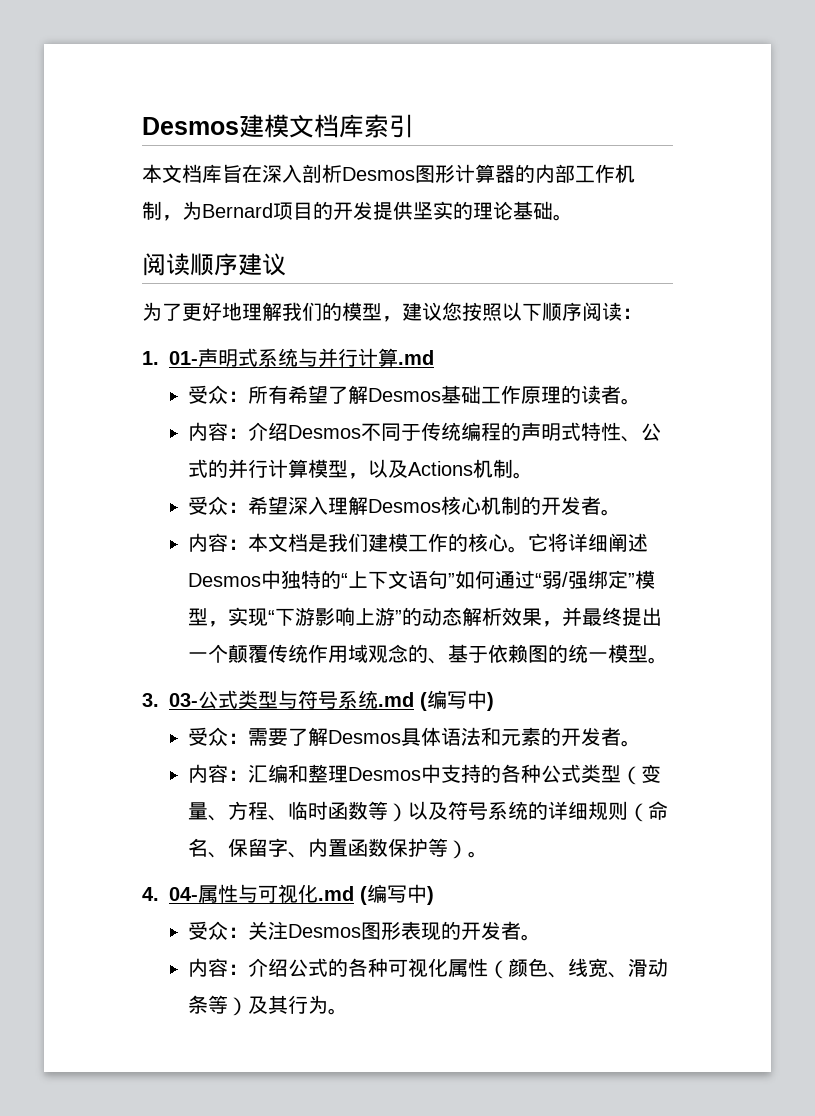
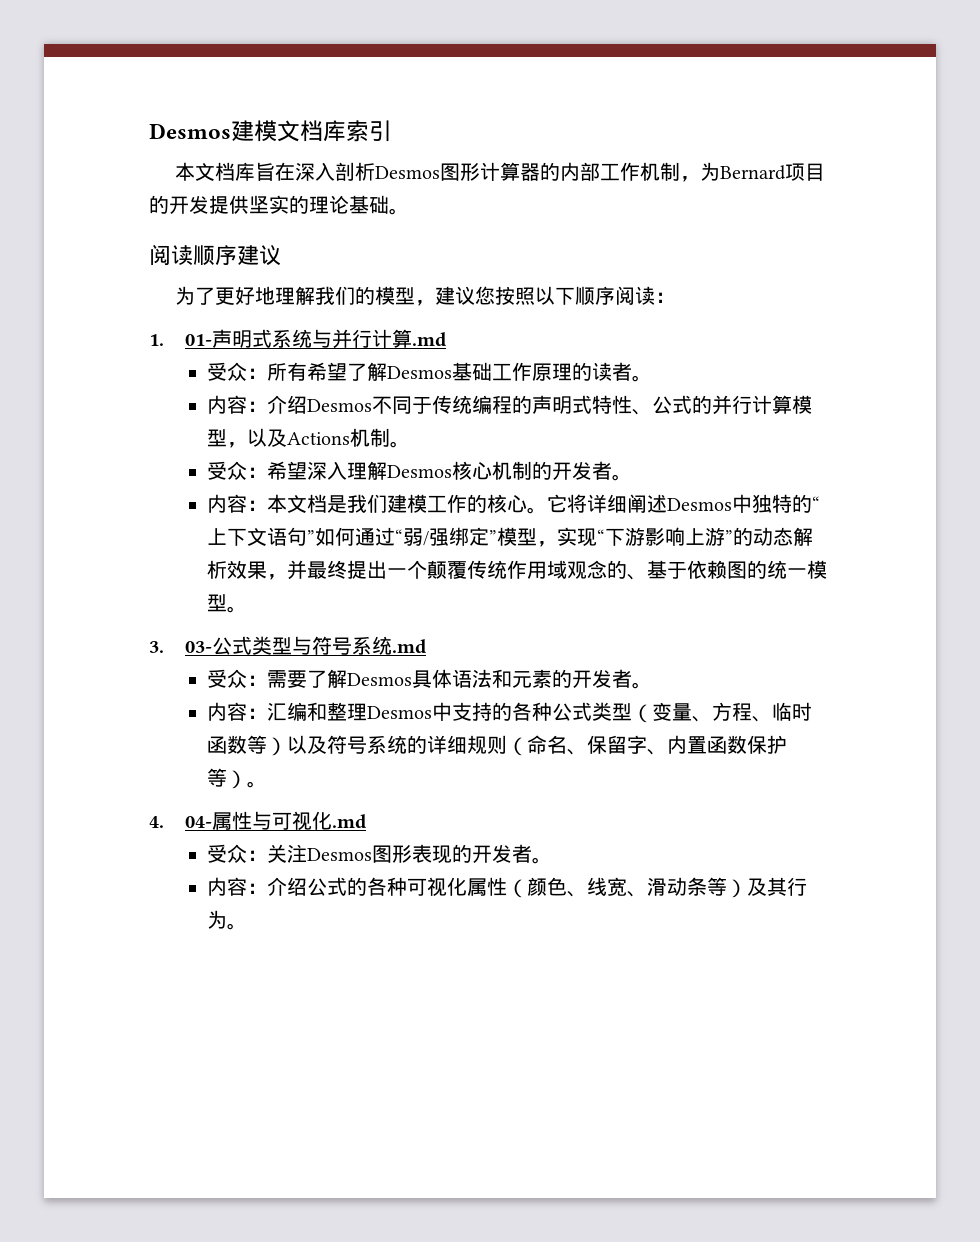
[420,690,494,711] (编写中) -> (427, 646) none
[360,884,434,905] (编写中) -> (367, 821) none

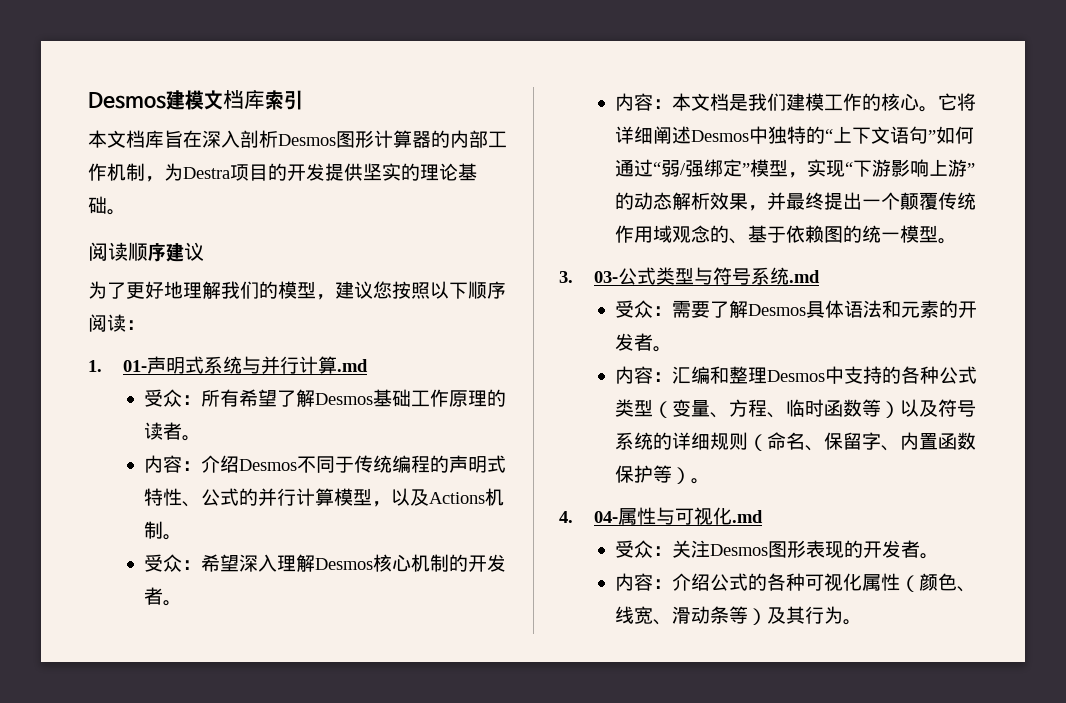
[720,165,787,180] Bernard -> [183,167,230,179] Destra

